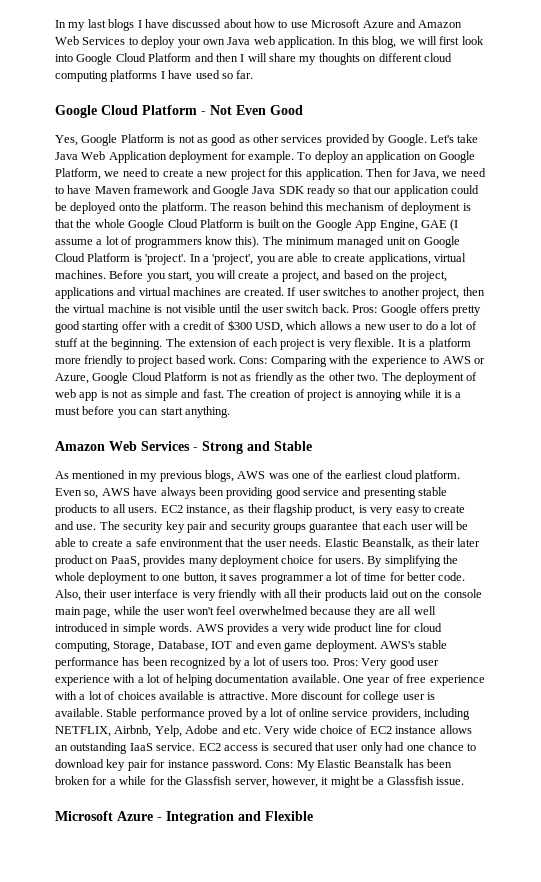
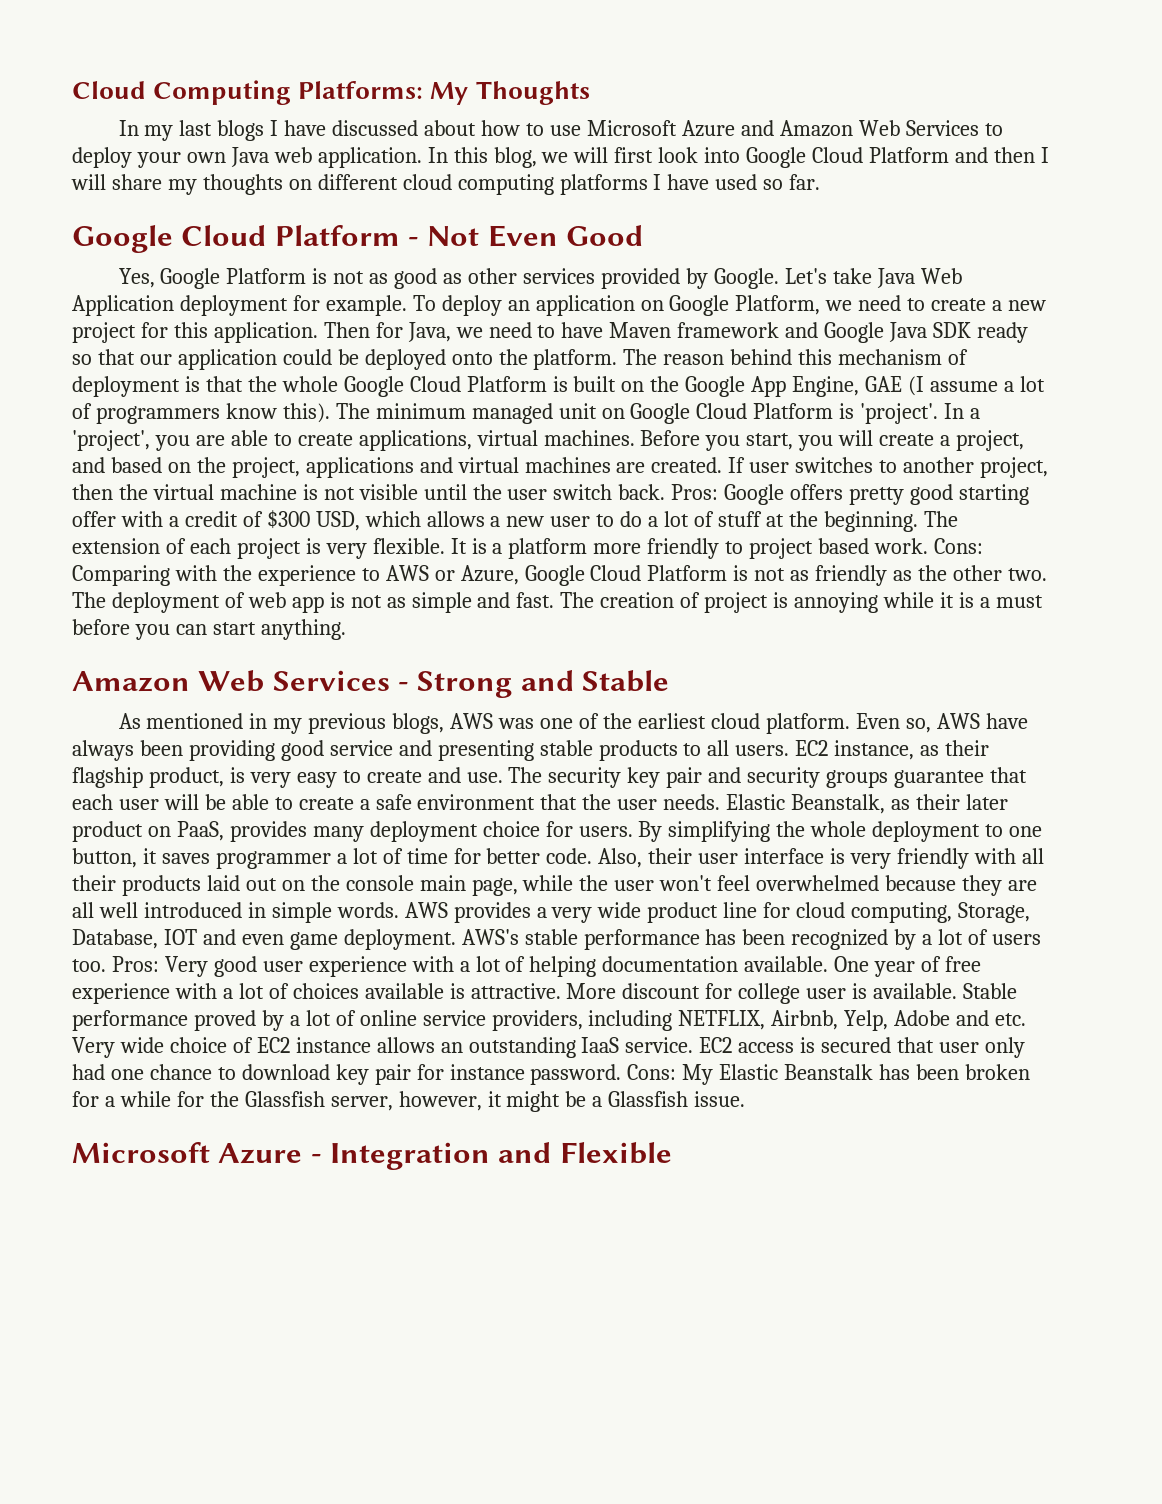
(55, 24) none -> [72,80,590,105] Cloud Computing Platforms: My Thoughts //

